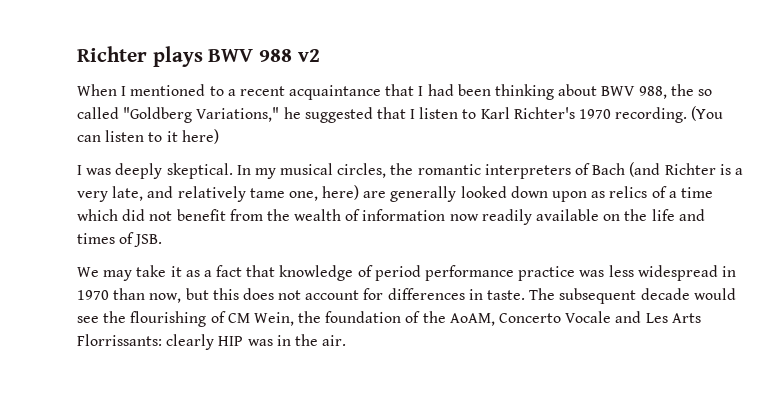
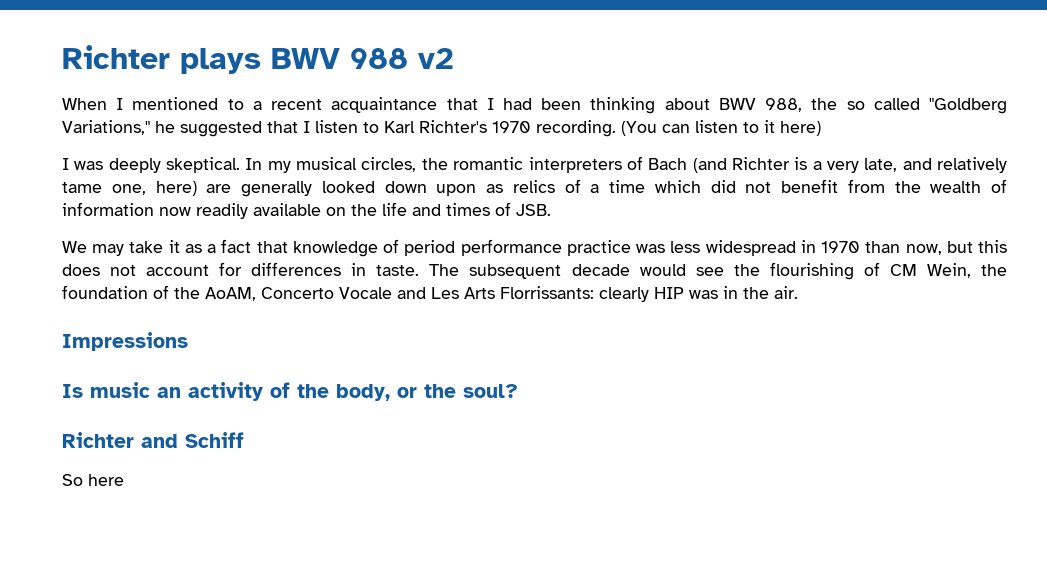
(347, 340) none -> [62,332,188,351] [62,382,518,401] [62,432,244,448] [62,474,124,486] // Impressions // Is music an activity of the body, or the soul? // Richter and Schiff // So here

